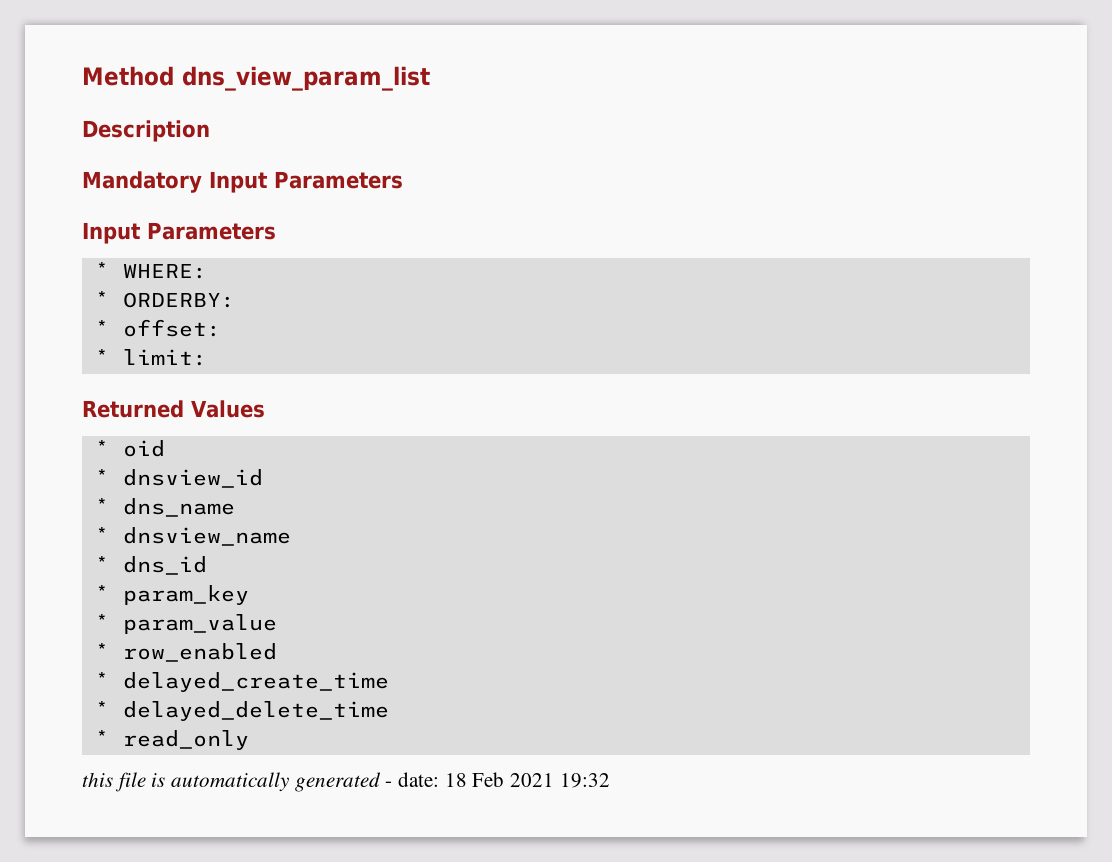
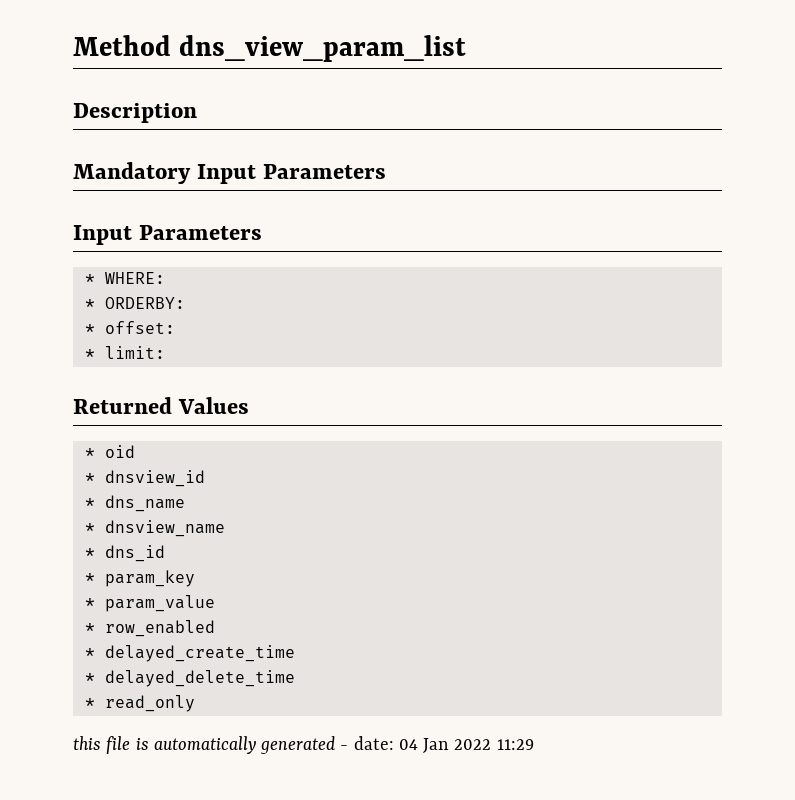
[444,772,610,788] 18 Feb 2021 19:32 -> [398,738,534,753] 04 Jan 2022 11:29

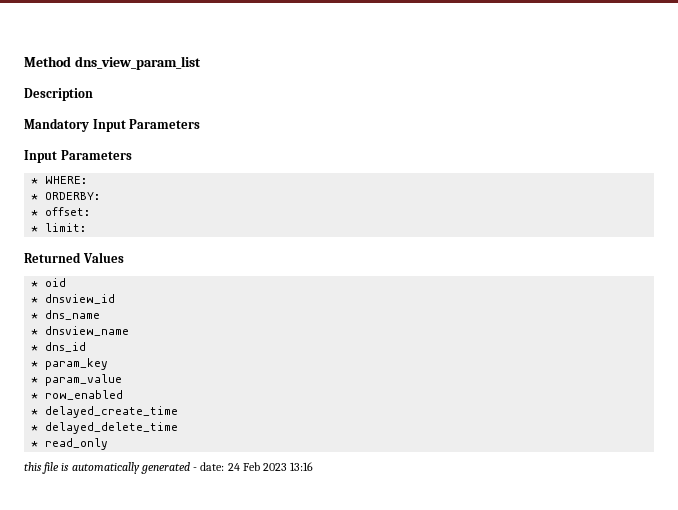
[398,738,534,753] 04 Jan 2022 11:29 -> [227,462,314,471] 24 Feb 2023 13:16

